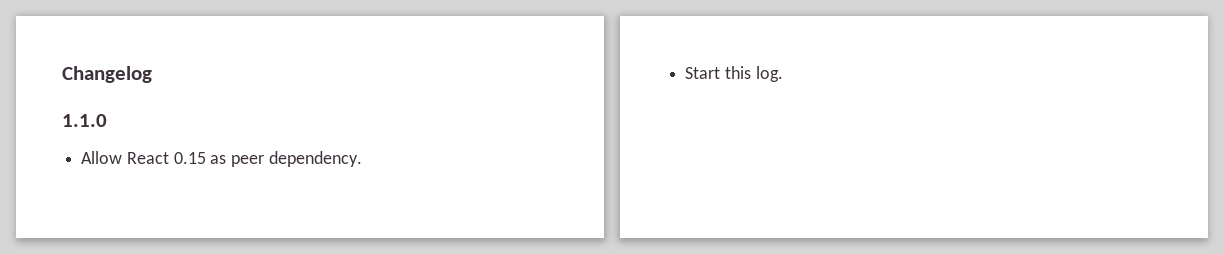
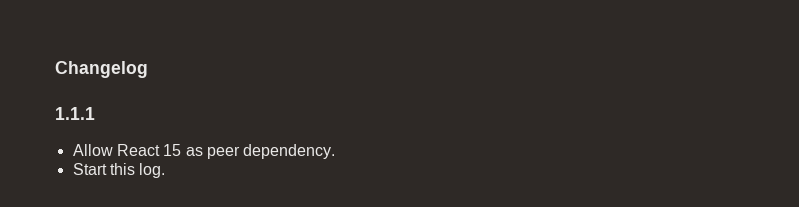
[62,114,107,127] 1.1.0 -> [55,107,95,120] 1.1.1
[173,152,206,164] 0.15 -> [163,144,182,156] 15

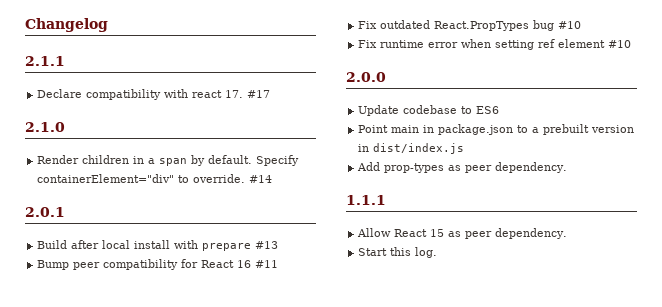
(148, 69) none -> [25,56,65,66] [37,89,271,100] [25,122,65,132] [37,155,300,166] [37,174,273,183] [25,207,65,217] [37,240,279,251] [37,259,279,270] [358,20,582,31] [358,39,632,50] [346,72,386,82] [358,105,500,116] [358,124,635,135] [358,143,465,154] [357,162,568,173] // 2.1.1 // Declare compatibility with react 17. #17 // 2.1.0 // Render children in a span by default. Specify containerElement="div" to override. #14 // 2.0.1 // Build after local install with prepare #13 // Bump peer compatibility for React 16 #11 // Fix outdated React.PropTypes bug #10 // Fix runtime error when setting ref element #10 // 2.0.0 // Update codebase to ES6 // Point main in package.json to a prebuilt version in dist/index.js // Add prop-types as peer dependency.

